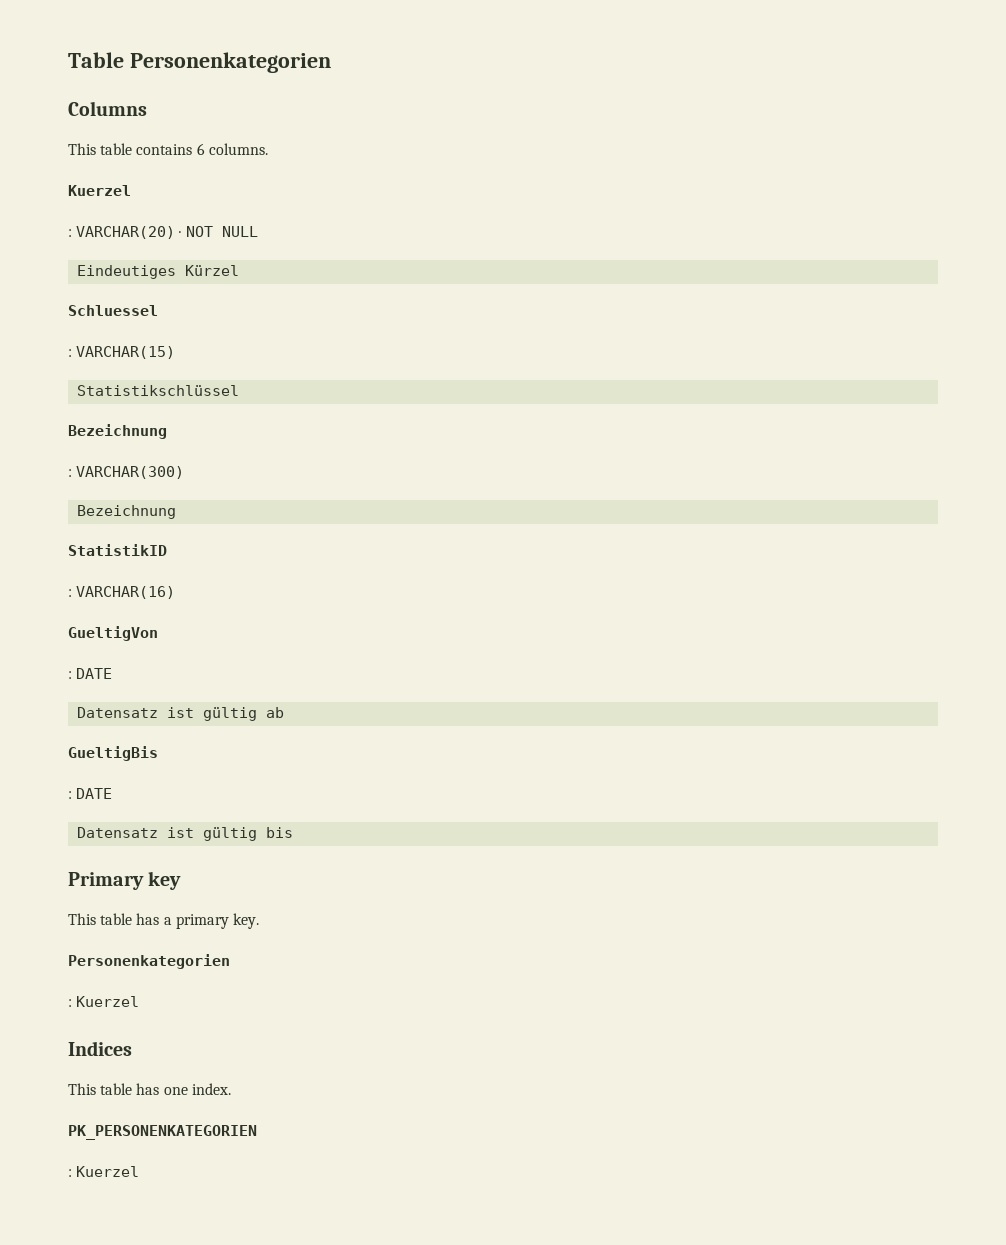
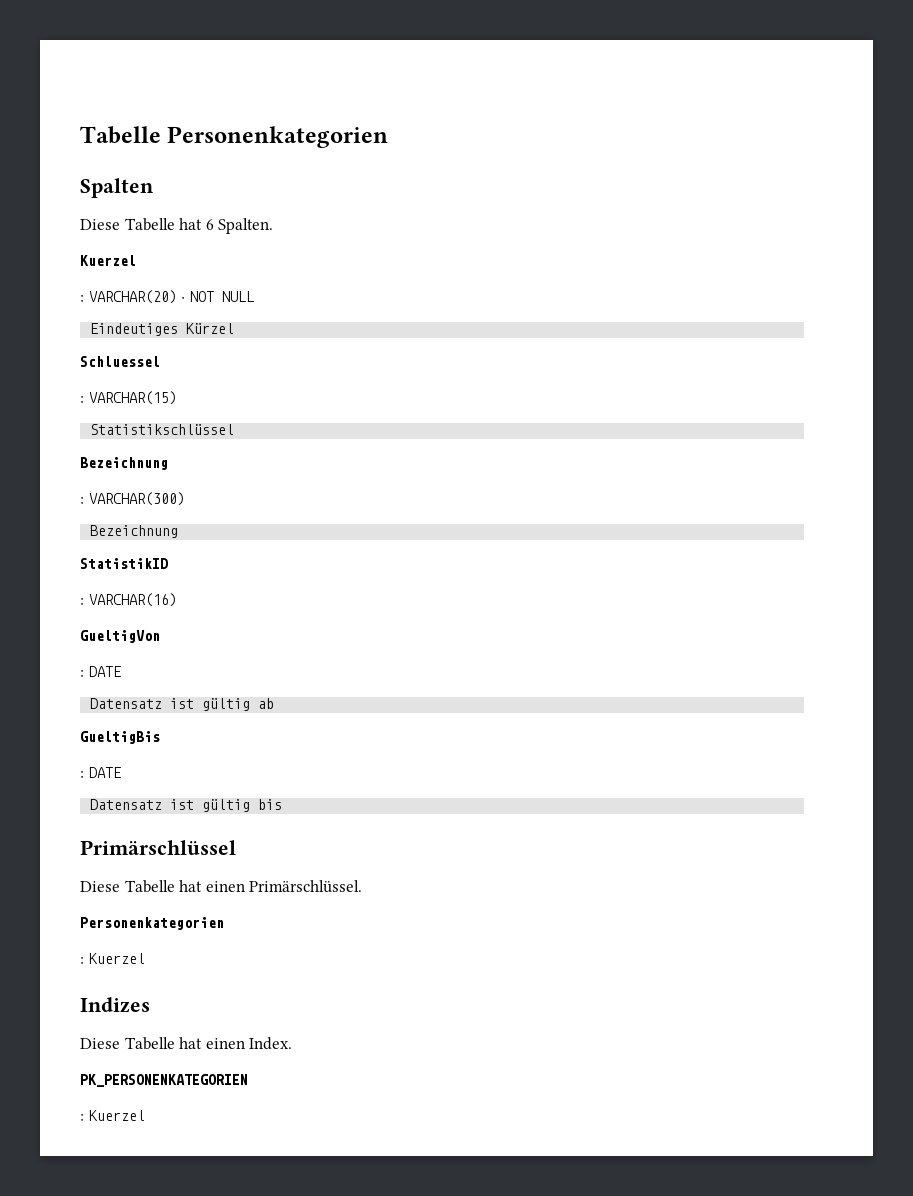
[68,52,331,73] [68,101,147,116] [68,143,268,155] Table Personenkategorien // Columns // This table contains 6 columns. -> [80,126,389,148] [80,178,154,198] [80,218,274,234] Tabelle Personenkategorien // Spalten // Diese Tabelle hat 6 Spalten.
[68,871,182,890] [68,913,259,929] [68,954,230,969] [68,996,140,1007] [68,1041,132,1056] [68,1083,231,1095] Primary key // This table has a primary key. // Personenkategorien // : Kuerzel // Indices // This table has one index. -> [80,840,236,855] [80,880,363,893] [80,917,224,930] [80,953,145,964] [80,997,150,1013] [80,1037,293,1050] Primärschlüssel // Diese Tabelle hat einen Primärschlüssel. // Personenkategorien // : Kuerzel // Indizes // Diese Tabelle hat einen Index.

